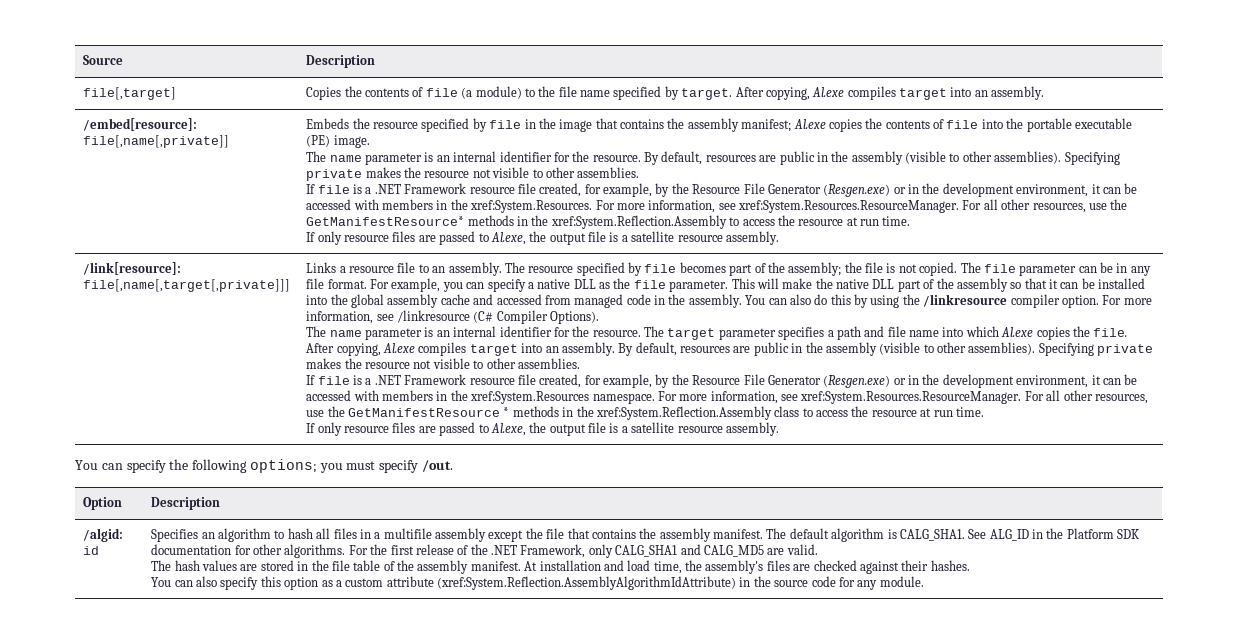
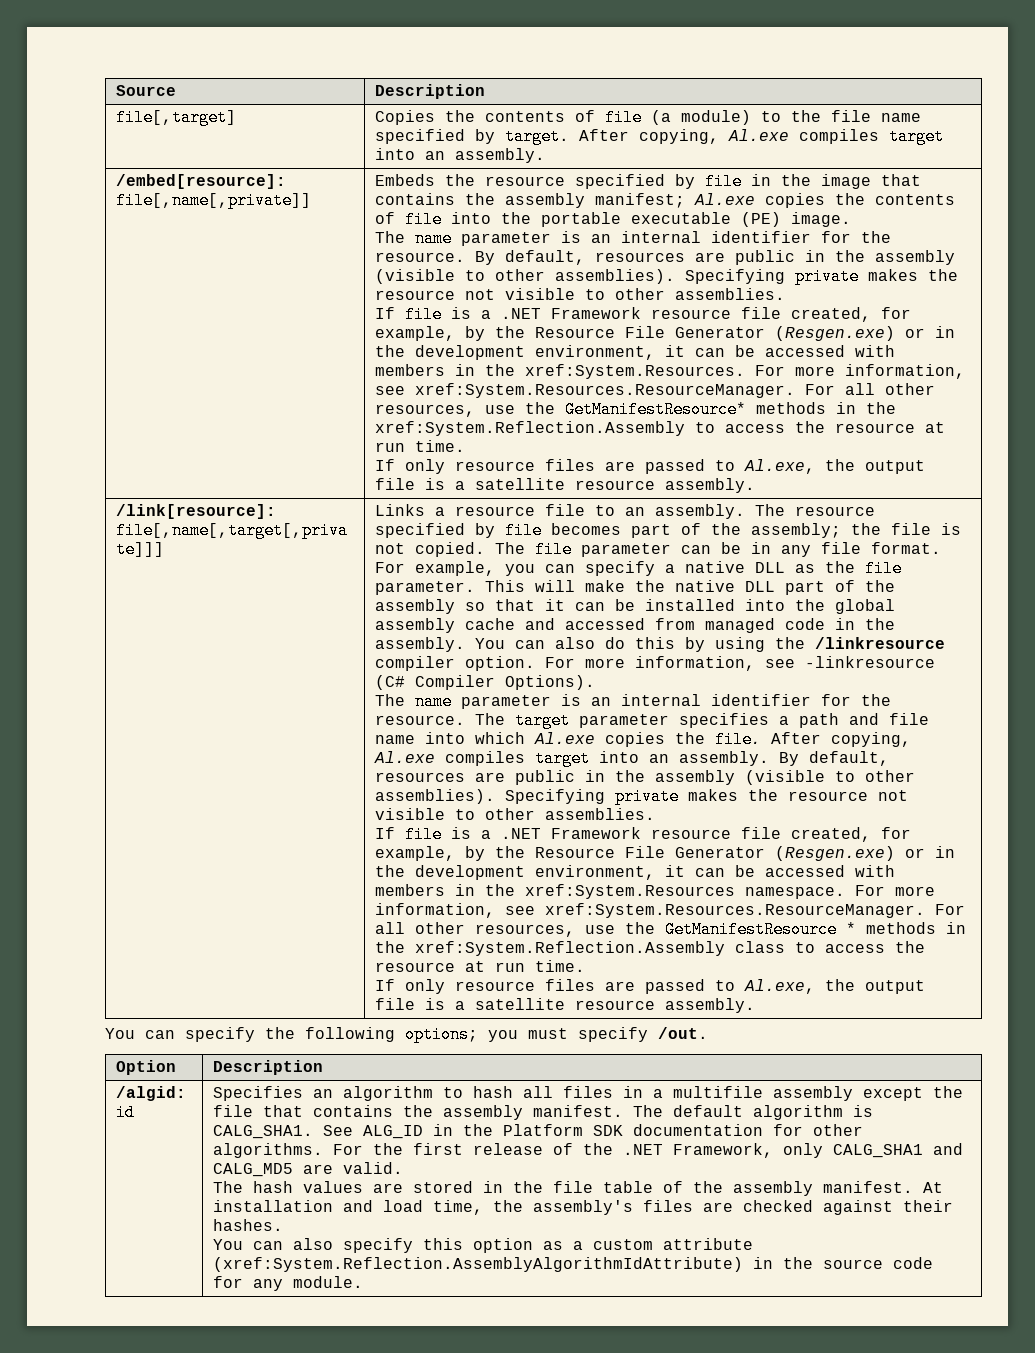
[397,310,471,323] /linkresource -> [804,656,935,668] -linkresource

